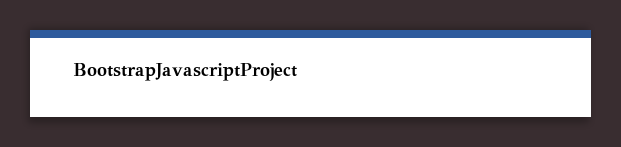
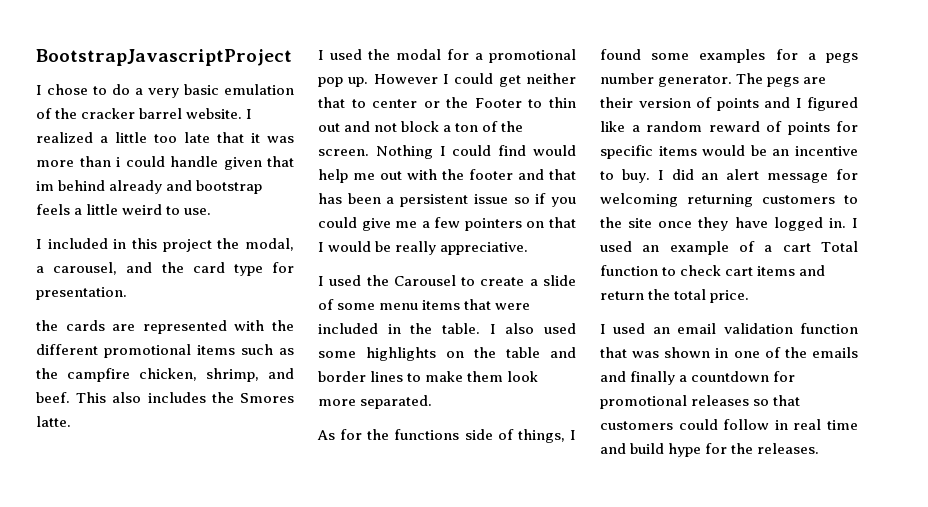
(297, 72) none -> [36,84,294,98] [36,108,253,119] [36,132,294,143] [36,156,294,170] [36,180,263,194] [36,204,212,215] [36,238,294,252] [36,262,295,276] [36,287,127,300] [36,320,294,334] [36,344,294,358] [36,368,294,382] [36,392,294,403] [36,416,71,427] [318,49,576,63] [318,73,576,87] [318,97,576,108] [318,121,524,132] [318,145,576,159] [318,169,576,183] [318,193,576,207] [318,217,576,231] [318,241,529,255] [318,275,576,286] [318,299,531,310] [318,323,576,334] [318,347,576,361] [318,371,539,382] [318,395,433,409] [317,429,576,443] [600,49,858,63] [600,73,827,87] [600,97,858,111] [600,121,858,135] [600,145,858,159] [600,169,858,183] [600,193,858,207] [600,217,858,231] [600,241,859,255] [600,265,826,276] [600,289,750,303] [600,323,858,334] [600,347,858,358] [600,371,796,385] [600,395,801,409] [600,419,858,430] [600,443,820,457] // I chose to do a very basic emulation of the cracker barrel website. I realized a little too late that it was more than i could handle given that im behind already and bootstrap feels a little weird to use. // I included in this project the modal, a carousel, and the card type for presentation. // the cards are represented with the different promotional items such as the campfire chicken, shrimp, and beef. This also includes the Smores latte. // I used the modal for a promotional pop up. However I could get neither that to center or the Footer to thin out and not block a ton of the screen. Nothing I could find would help me out with the footer and that has been a persistent issue so if you could give me a few pointers on that I would be really appreciative. // I used the Carousel to create a slide of some menu items that were included in the table. I also used some highlights on the table and border lines to make them look more separated. // As for the functions side of things, I found some examples for a pegs number generator. The pegs are their version of points and I figured like a random reward of points for specific items would be an incentive to buy. I did an alert message for welcoming returning customers to the site once they have logged in. I used an example of a cart Total function to check cart items and return the total price. // I used an email validation function that was shown in one of the emails and finally a countdown for promotional releases so that customers could follow in real time and build hype for the releases.

